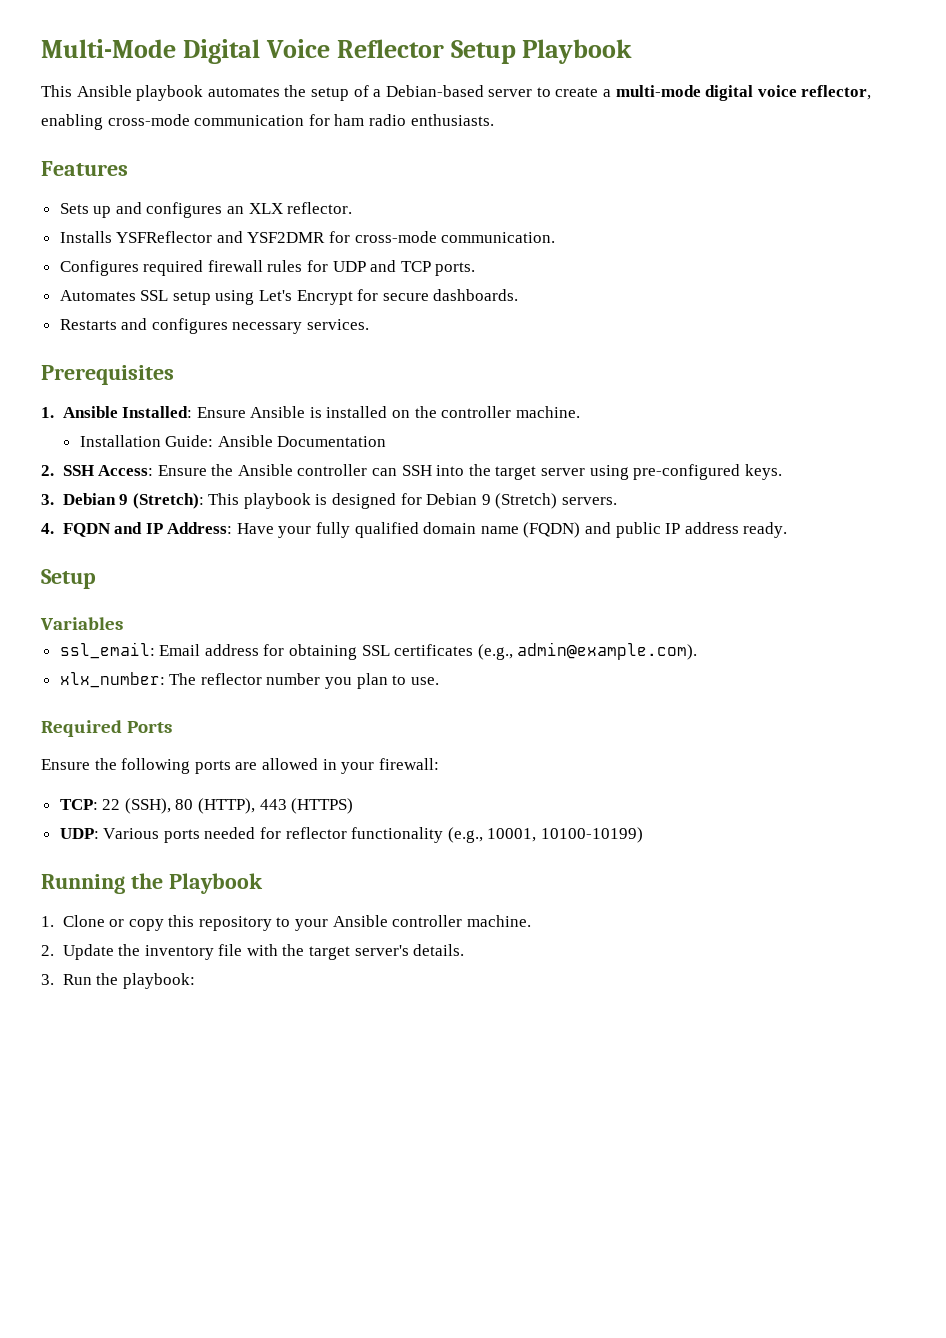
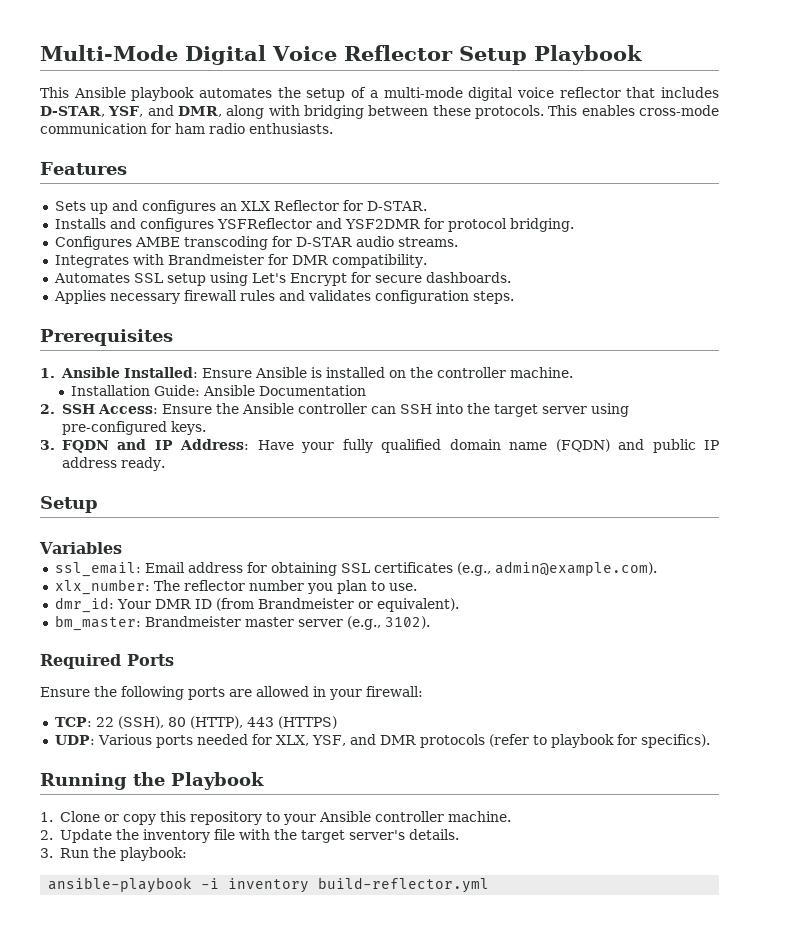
[385,85,872,101] [41,114,103,130] Debian-based server to create a multi-mode digital voice reflector, enabling -> [383,87,719,101] [40,105,635,119] multi-mode digital voice reflector that includes D-STAR, YSF, and DMR, along with bridging between these protocols. This enables
[287,202,353,214] reflector. -> [273,200,427,211] Reflector for D-STAR.
(112, 237) none -> [109,218,214,232] and configures
[354,231,556,243] cross-mode communication. -> [447,218,574,232] protocol bridging.
[143,260,476,276] required firewall rules for UDP and TCP ports. -> [134,236,458,250] [54,254,427,268] AMBE transcoding for D-STAR audio streams. // Integrates with Brandmeister for DMR compatibility.
[59,318,370,334] Restarts and configures necessary services. -> [53,290,514,304] Applies necessary firewall rules and validates configuration steps.
[62,493,617,509] [41,523,54,534] Debian 9 (Stretch): This playbook is designed for Debian 9 (Stretch) servers. // 4. -> (55, 445) none
(439, 681) none -> [54,597,459,613] [54,615,430,631] // dmr_id: Your DMR ID (from Brandmeister or equivalent). // bm_master: Brandmeister master server (e.g., 3102).
[285,827,644,843] reflector functionality (e.g., 10001, 10100-10199) -> [275,734,710,748] XLX, YSF, and DMR protocols (refer to playbook for specifics).
(195, 981) none -> [48,877,490,893] // ansible-playbook -i inventory build-reflector.yml

